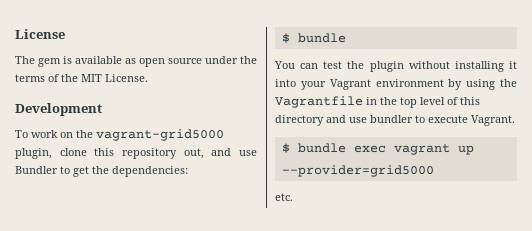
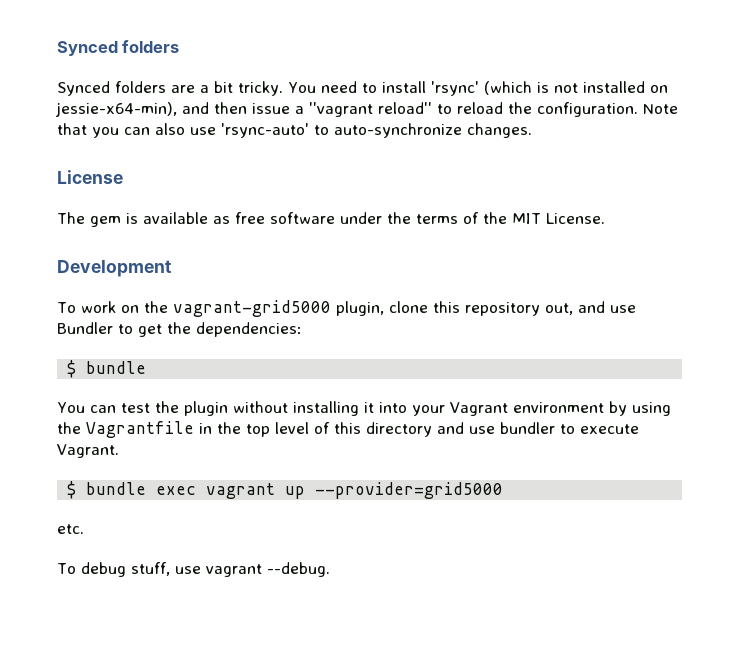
(15, 34) none -> [57,40,180,56] [57,81,668,96] [55,102,678,117] [57,123,532,138] Synced folders // Synced folders are a bit tricky. You need to install 'rsync' (which is not installed on jessie-x64-min), and then issue a ''vagrant reload'' to reload the configuration. Note that you can also use 'rsync-auto' to auto-synchronize changes. //
[139,58,202,67] open source -> [235,212,335,224] free software
(293, 197) none -> [57,562,330,577] // To debug stuff, use vagrant --debug.

